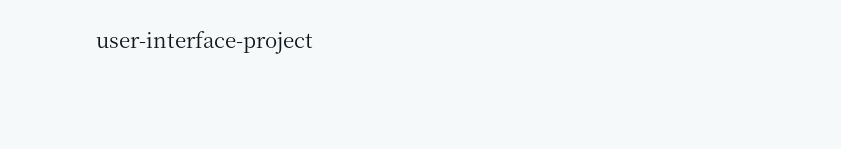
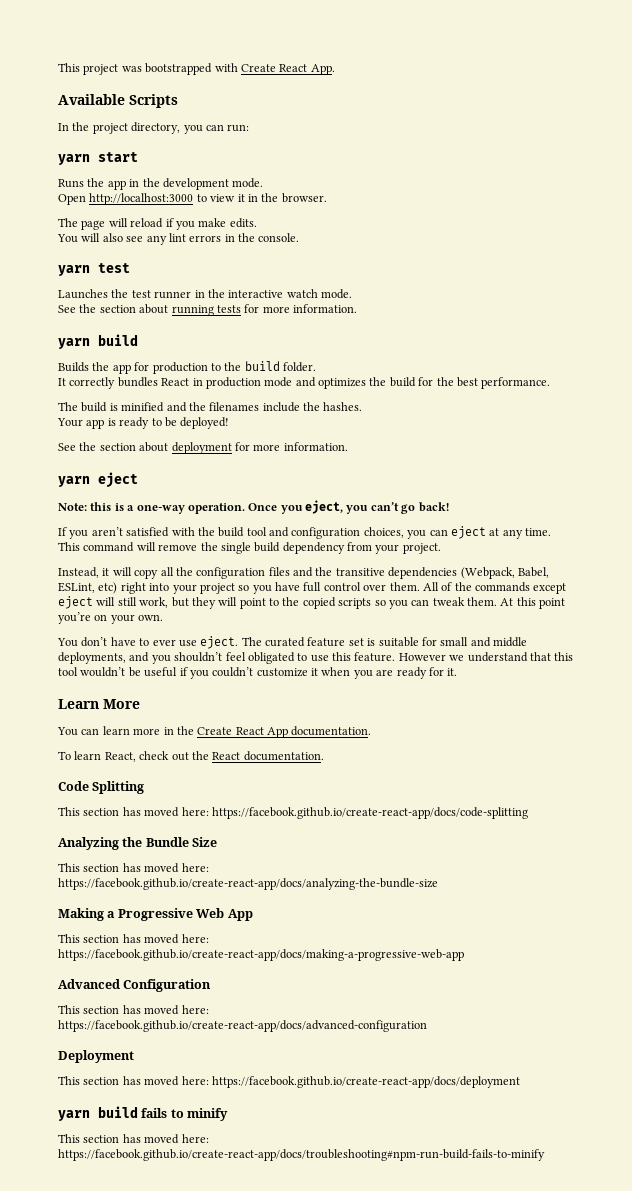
[96,31,313,54] user-interface-project -> [58,63,335,75] [58,94,178,108] [58,122,250,134] [58,152,138,165] [58,178,264,190] [58,193,327,205] [58,218,257,230] [57,233,300,245] [58,263,130,276] [58,289,352,299] [58,304,357,316] [58,334,138,349] [58,361,316,374] [58,377,551,389] [58,402,363,412] [57,417,230,429] [58,442,348,454] [58,472,138,488] [58,500,449,514] [58,526,551,539] [58,542,441,554] [58,567,549,579] [58,582,567,594] [58,596,566,609] [58,612,164,624] [57,636,527,649] [58,652,574,664] [58,667,458,679] [58,699,140,709] [57,726,372,738] [58,751,324,762] [58,781,145,794] [58,807,528,819] [58,837,218,850] [58,863,209,873] [58,878,438,890] [58,908,253,921] [58,934,209,944] [58,949,464,961] [58,979,212,992] [58,1005,209,1015] [58,1020,427,1032] [58,1050,134,1063] [58,1076,520,1088] [58,1106,229,1121] [58,1134,209,1144] [58,1149,545,1161] This project was bootstrapped with Create React App. // Available Scripts // In the project directory, you can run: // yarn start // Runs the app in the development mode. // Open http://localhost:3000 to view it in the browser. // The page will reload if you make edits. // You will also see any lint errors in the console. // yarn test // Launches the test runner in the interactive watch mode. // See the section about running tests for more information. // yarn build // Builds the app for production to the build folder. // It correctly bundles React in production mode and optimizes the build for the best performance. // The build is minified and the filenames include the hashes. // Your app is ready to be deployed! // See the section about deployment for more information. // yarn eject // Note: this is a one-way operation. Once you eject, you can’t go back! // If you aren’t satisfied with the build tool and configuration choices, you can eject at any time. This command will remove the single build dependency from your project. // Instead, it will copy all the configuration files and the transitive dependencies (Webpack, Babel, ESLint, etc) right into your project so you have full control over them. All of the commands except eject will still work, but they will point to the copied scripts so you can tweak them. At this point you’re on your own. // You don’t have to ever use eject. The curated feature set is suitable for small and middle deployments, and you shouldn’t feel obligated to use this feature. However we understand that this tool wouldn’t be useful if you couldn’t customize it when you are ready for it. // Learn More // You can learn more in the Create React App documentation. // To learn React, check out the React documentation. // Code Splitting // This section has moved here: https://facebook.github.io/create-react-app/docs/code-splitting // Analyzing the Bundle Size // This section has moved here: https://facebook.github.io/create-react-app/docs/analyzing-the-bundle-size // Making a Progressive Web App // This section has moved here: https://facebook.github.io/create-react-app/docs/making-a-progressive-web-app // Advanced Configuration // This section has moved here: https://facebook.github.io/create-react-app/docs/advanced-configuration // Deployment // This section has moved here: https://facebook.github.io/create-react-app/docs/deployment // yarn build fails to minify // This section has moved here: https://facebook.github.io/create-react-app/docs/troubleshooting#npm-run-build-fails-to-minify

